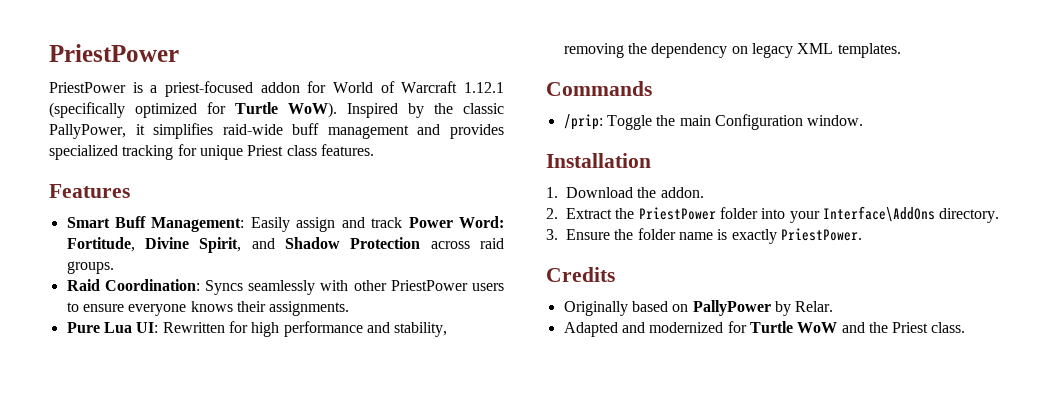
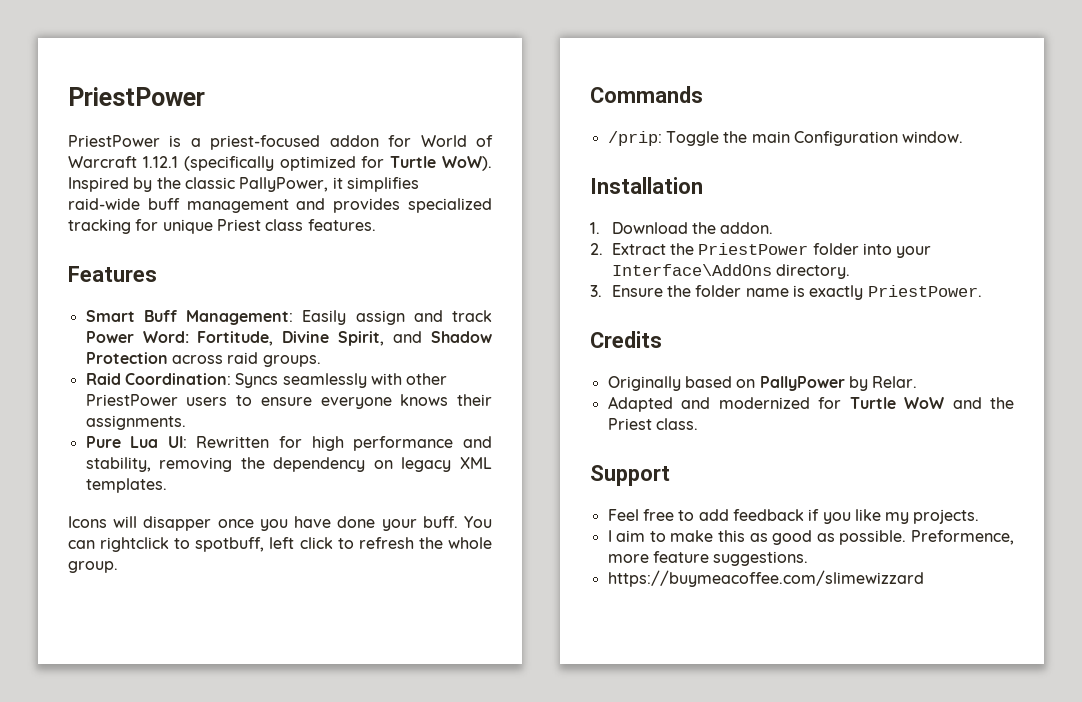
(901, 50) none -> [68,516,493,531] [68,537,492,552] [68,561,118,573] // Icons will disapper once you have done your buff. You can rightclick to spotbuff, left click to refresh the whole group.
(966, 327) none -> [590,465,670,486] [607,509,980,524] [607,530,1014,545] [607,551,809,566] [607,570,924,587] // Support // Feel free to add feedback if you like my projects. // I aim to make this as good as possible. Preformence, more feature suggestions. // https://buymeacoffee.com/slimewizzard

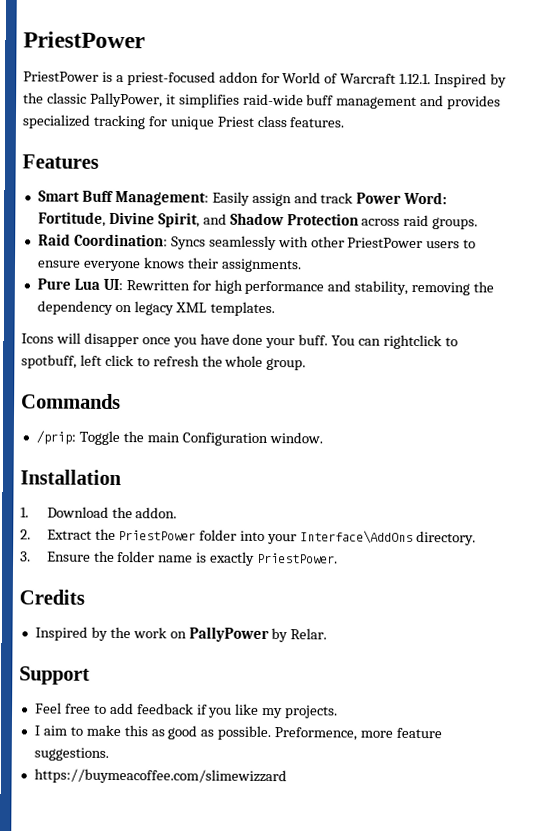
[142,156,492,171] 1.12.1 (specifically optimized for Turtle WoW). -> [399,73,432,85] 1.12.1.
[607,376,732,391] Originally based -> [34,626,167,641] Inspired by the work
[607,396,1014,412] [607,418,698,430] // Adapted and modernized for Turtle WoW and the Priest class. -> (328, 634) none

